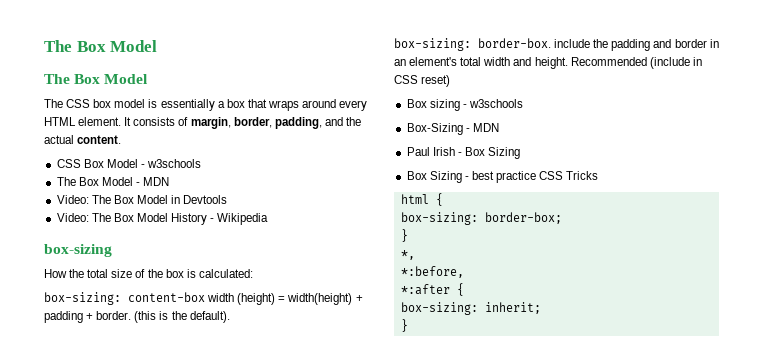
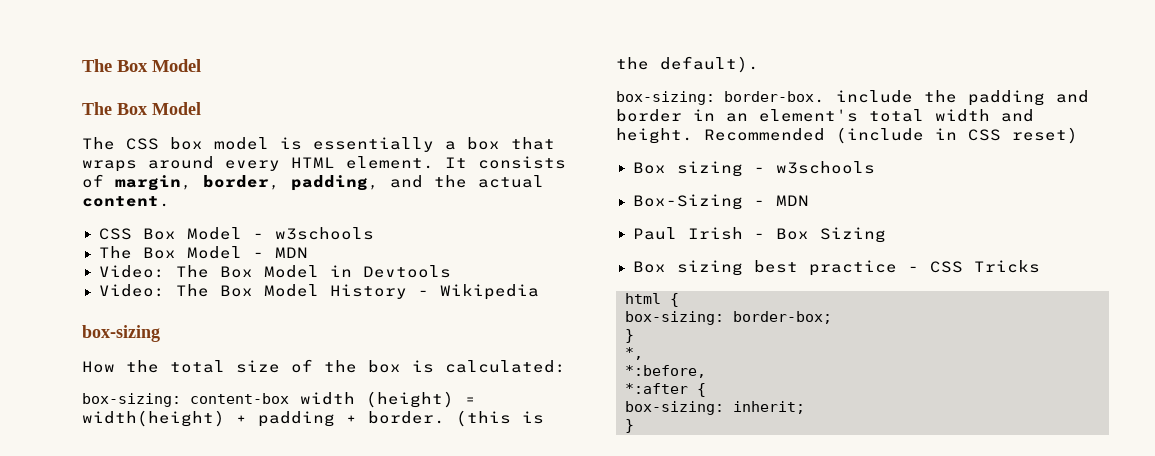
[429,171,469,183] Sizing - -> [676,260,743,276] sizing
(537, 177) none -> [907,266,919,272] -

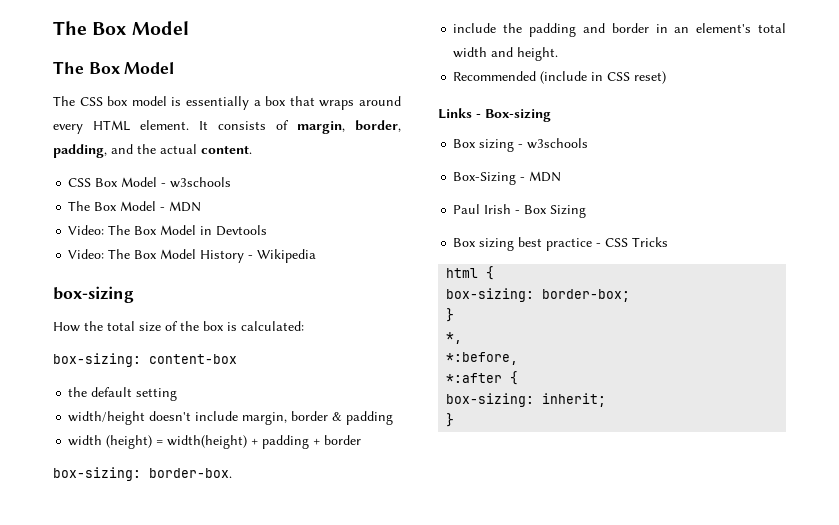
(289, 398) none -> [68,387,178,401] [68,411,394,425] // the default setting // width/height doesn't include margin, border & padding //
[368,410,544,427] [616,56,759,73] border. (this is the default). -> [324,435,362,445] border
(825, 97) none -> (232, 473) //
(693, 136) none -> (559, 54) //
(1078, 135) none -> [438,108,551,122] // Links - Box-sizing

